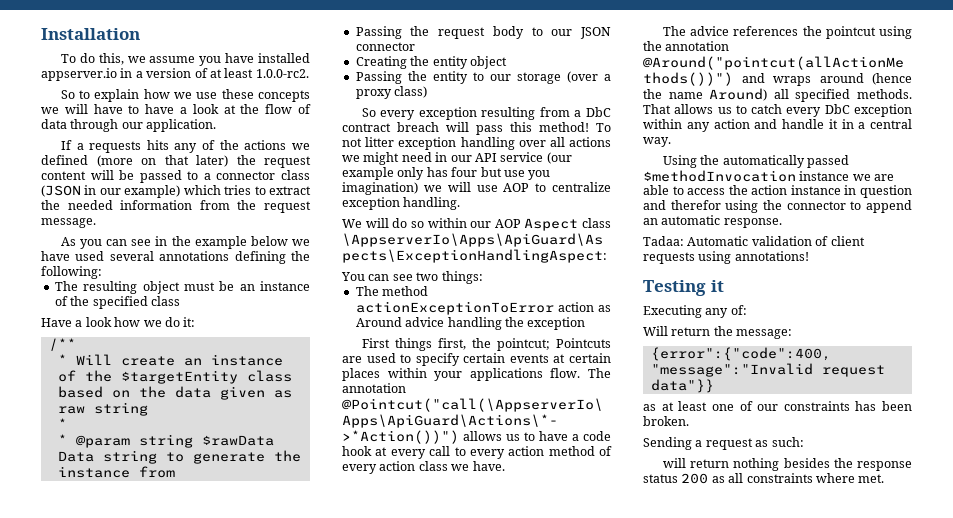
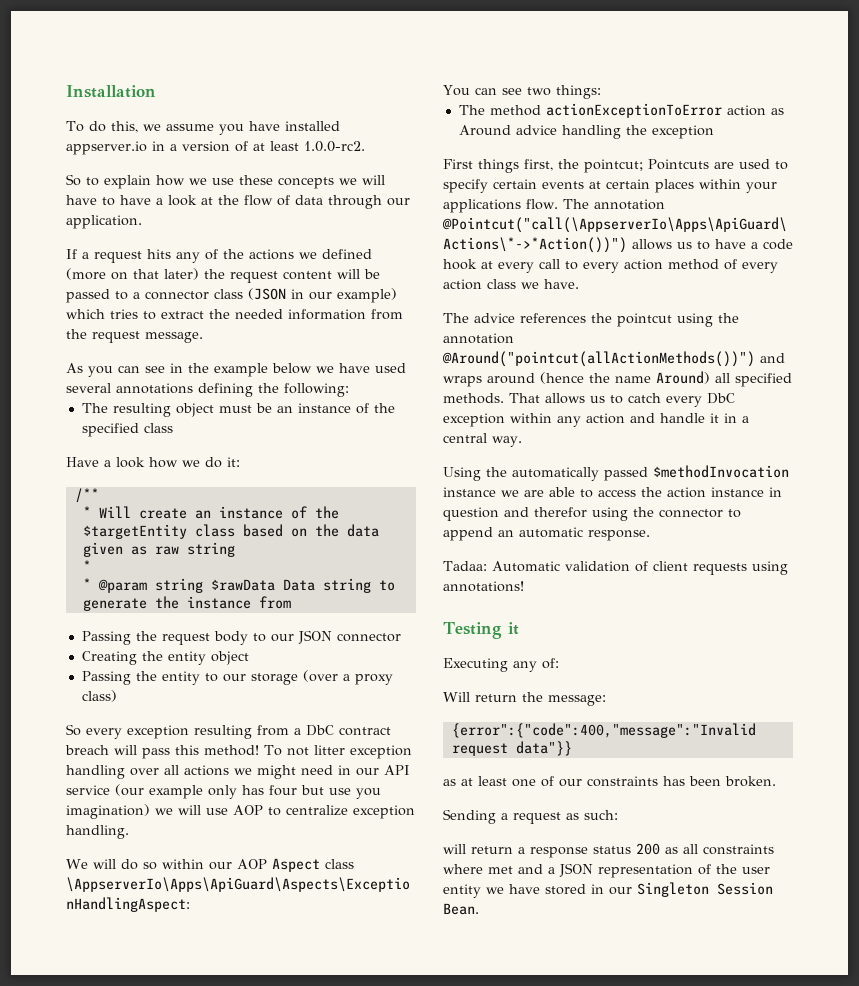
[89,141,142,153] requests -> [94,251,142,263] request
[733,458,853,471] nothing besides the -> [518,847,525,854] a
[858,474,885,483] met. -> [488,863,770,878] [443,882,773,898] [443,903,479,915] met and a JSON representation of the user entity we have stored in our Singleton Session Bean.

